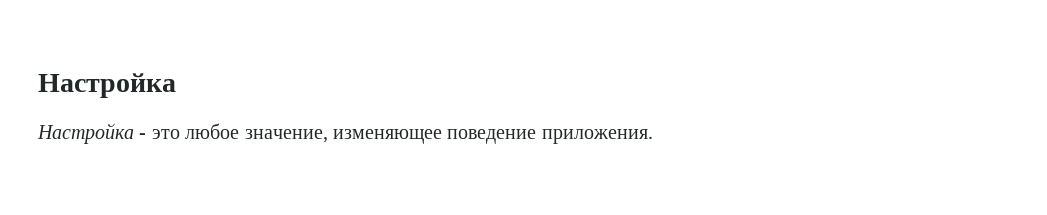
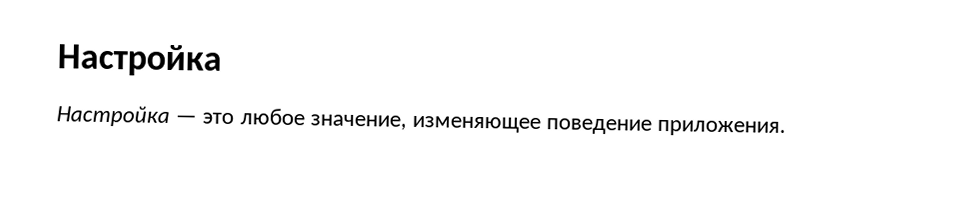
[139,133,147,139] - -> [175,115,198,124] —

